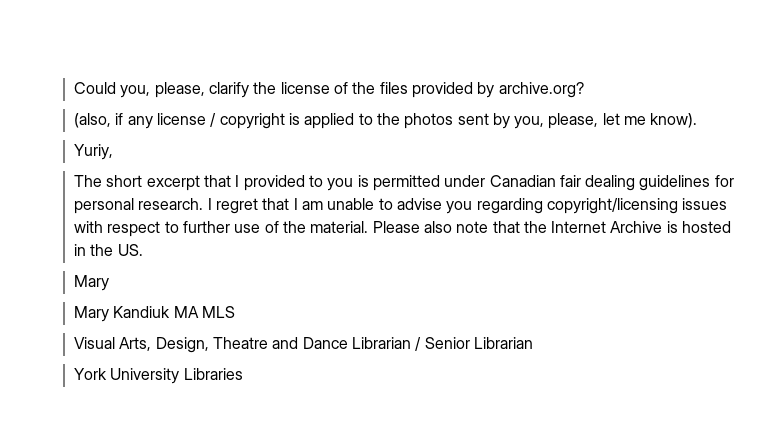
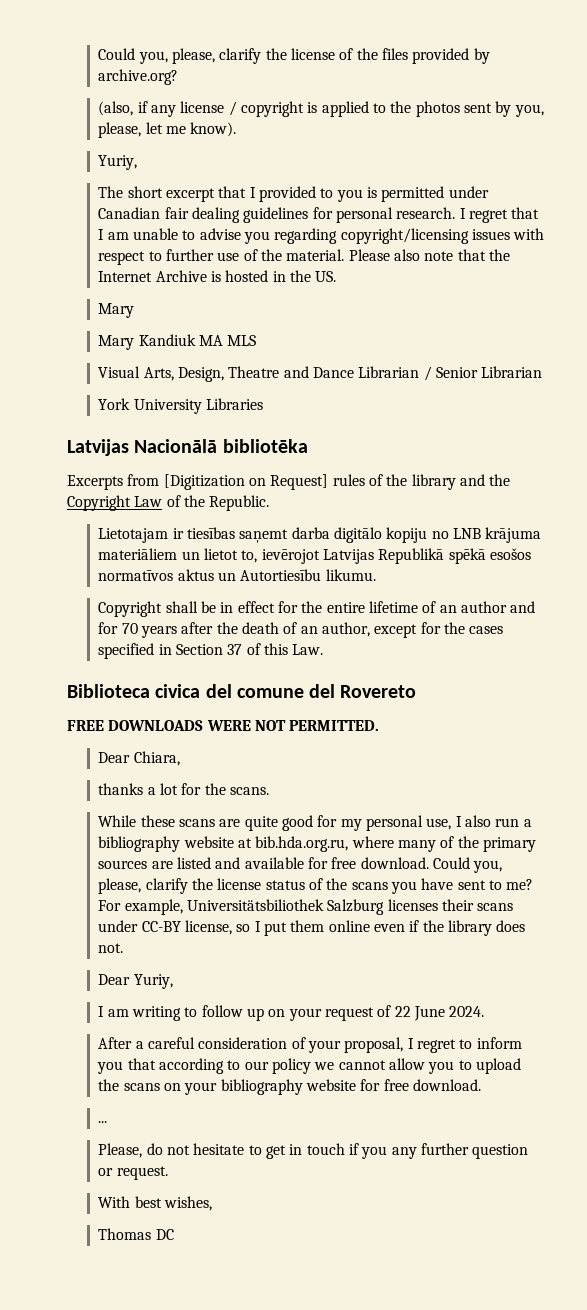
(243, 374) none -> [67,439,308,456] [67,474,511,490] [67,495,270,511] [98,527,542,543] [98,548,531,564] [98,569,376,581] [98,601,536,617] [98,622,504,638] [98,643,324,659] [67,684,417,698] [67,720,380,731] [98,751,180,766] [98,783,270,795] [98,815,532,831] [98,836,536,852] [98,857,503,873] [98,878,534,894] [98,899,514,915] [98,920,526,936] [98,943,124,953] [98,974,173,989] [98,1005,485,1021] [98,1037,522,1053] [97,1058,521,1074] [98,1079,481,1095] [98,1121,108,1123] [98,1143,529,1159] [98,1166,168,1180] [98,1196,213,1211] [98,1228,174,1240] // Latvijas Nacionālā bibliotēka // Excerpts from [Digitization on Request] rules of the library and the Copyright Law of the Republic. // Lietotajam ir tiesības saņemt darba digitālo kopiju no LNB krājuma materiāliem un lietot to, ievērojot Latvijas Republikā spēkā esošos normatīvos aktus un Autortiesību likumu. // Copyright shall be in effect for the entire lifetime of an author and for 70 years after the death of an author, except for the cases specified in Section 37 of this Law. // Biblioteca civica del comune del Rovereto // FREE DOWNLOADS WERE NOT PERMITTED. // Dear Chiara, // thanks a lot for the scans. // While these scans are quite good for my personal use, I also run a bibliography website at bib.hda.org.ru, where many of the primary sources are listed and available for free download. Could you, please, clarify the license status of the scans you have sent to me? For example, Universitätsbiliothek Salzburg licenses their scans under CC-BY license, so I put them online even if the library does not. // Dear Yuriy, // I am writing to follow up on your request of 22 June 2024. // After a careful consideration of your proposal, I regret to inform you that according to our policy we cannot allow you to upload the scans on your bibliography website for free download. // ... // Please, do not hesitate to get in touch if you any further question or request. // With best wishes, // Thomas DC

